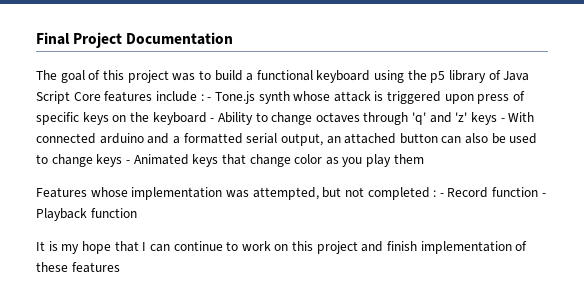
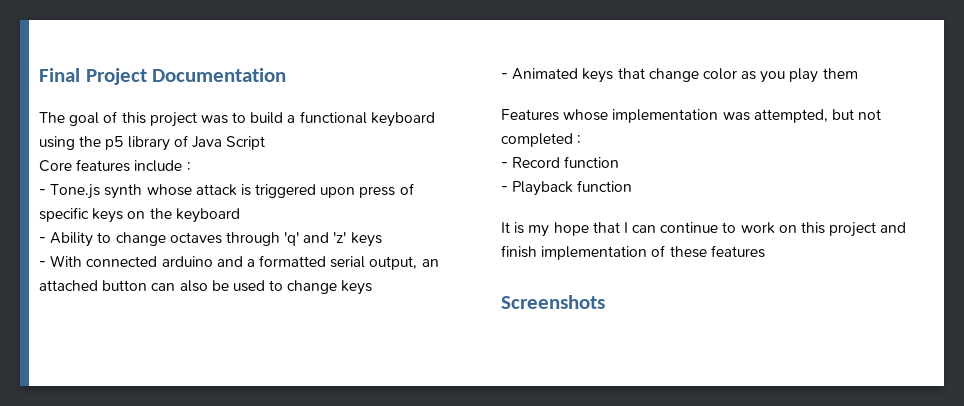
(70, 97) none -> (266, 143) //
(204, 97) none -> (191, 166) //
(207, 118) none -> (240, 215) //
(498, 118) none -> (382, 239) //
(123, 160) none -> (373, 287) //
(437, 193) none -> (582, 139) //
(539, 192) none -> (620, 162) //
(120, 267) none -> [501,295,605,309] // Screenshots

